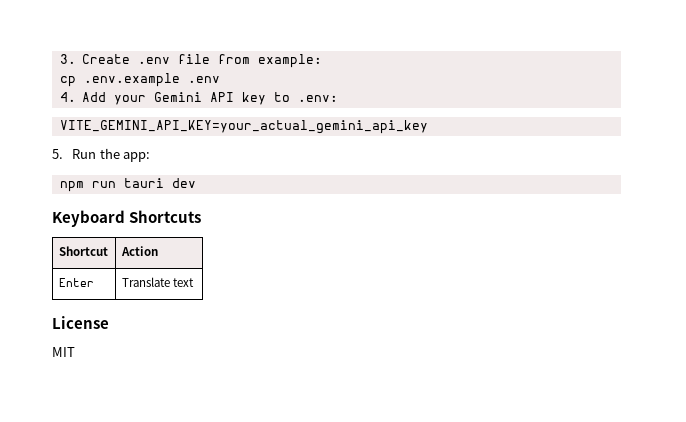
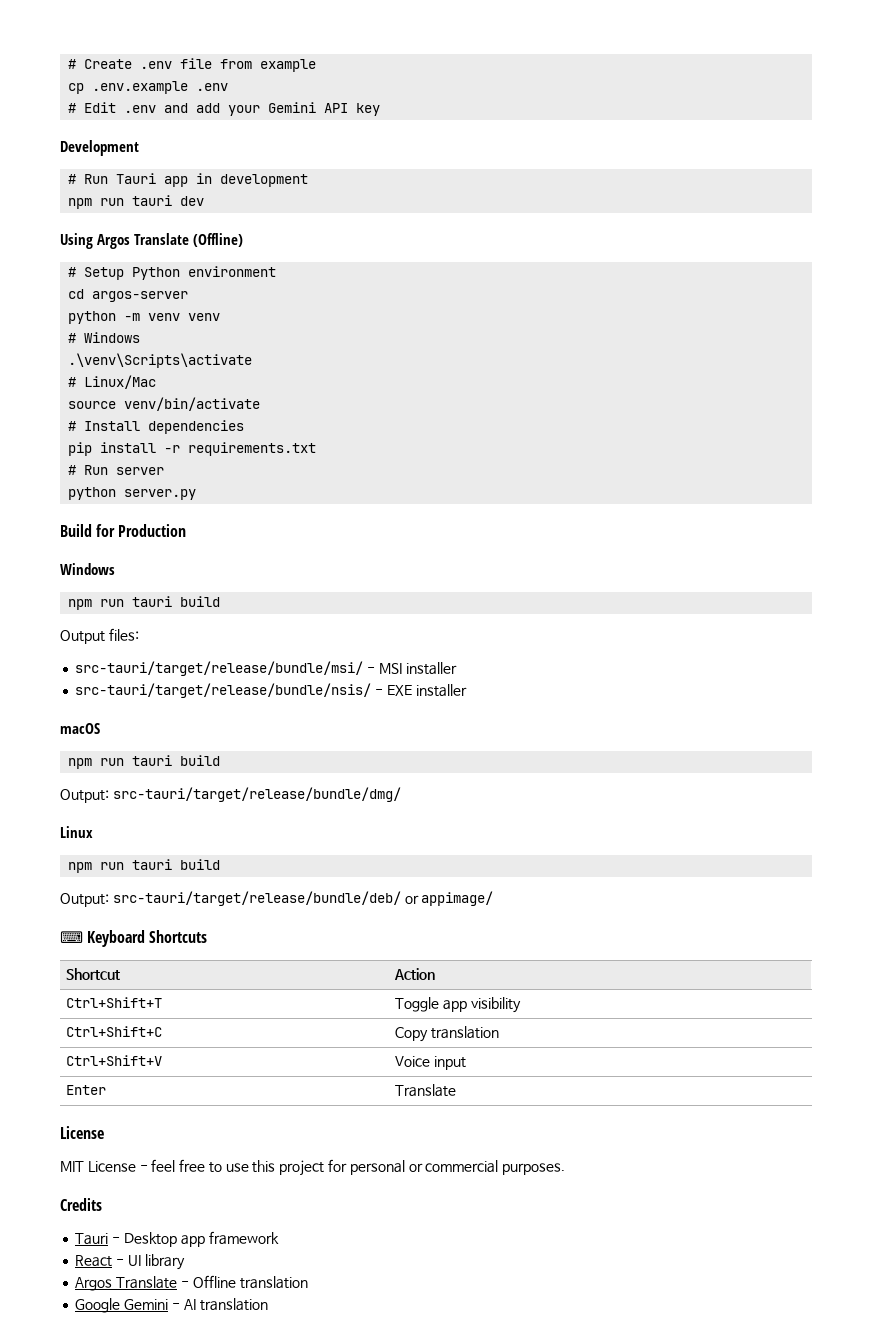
[59,54,76,64] 3. -> [68,59,77,69] #
[258,54,323,68] example: -> [260,59,317,72] example
[59,92,107,102] 4. Add -> [68,102,221,113] # Edit .env and add
[274,92,339,102] [59,120,428,134] [52,148,151,162] [59,178,196,192] [52,210,202,227] [58,246,108,256] [120,246,158,256] to .env: // VITE_GEMINI_API_KEY=your_actual_gemini_api_key // 5. Run the app: // npm run tauri dev // Keyboard Shortcuts // Shortcut | Action -> [60,140,139,156] [68,173,309,187] [68,195,205,209] [60,233,244,249] [68,266,277,280] [68,289,189,302] [68,311,221,324] [68,332,141,343] [68,353,253,368] [68,375,157,389] [68,397,261,411] [68,420,245,434] [68,442,317,456] [68,465,165,475] [68,487,197,500] [60,524,187,537] [60,563,115,575] [68,596,221,610] [60,628,139,644] [75,661,457,676] [75,683,467,698] [60,723,100,734] [68,755,221,769] [60,787,401,803] [60,826,93,838] [68,859,221,873] [60,891,494,907] [60,930,208,947] [66,968,121,980] [394,968,436,980] [66,997,163,1008] [395,997,521,1013] [66,1026,163,1037] [395,1026,500,1042] [66,1055,163,1066] [395,1056,467,1070] // Development // # Run Tauri app in development // npm run tauri dev // Using Argos Translate (Offline) // # Setup Python environment // cd argos-server // python -m venv venv // # Windows // .\venv\Scripts\activate // # Linux/Mac // source venv/bin/activate // # Install dependencies // pip install -r requirements.txt // # Run server // python server.py // Build for Production // Windows // npm run tauri build // Output files: // src-tauri/target/release/bundle/msi/ - MSI installer // src-tauri/target/release/bundle/nsis/ - EXE installer // macOS // npm run tauri build // Output: src-tauri/target/release/bundle/dmg/ // Linux // npm run tauri build // Output: src-tauri/target/release/bundle/deb/ or appimage/ // ⌨ Keyboard Shortcuts // Shortcut | Action // Ctrl+Shift+T | Toggle app visibility // Ctrl+Shift+C | Copy translation // Ctrl+Shift+V | Voice input
[172,278,194,287] text -> (457, 1090) none
(75, 352) none -> [87,1159,566,1176] [60,1198,102,1211] [75,1231,279,1247] [75,1254,185,1270] [75,1275,308,1291] [75,1298,268,1313] License - feel free to use this project for personal or commercial purposes. // Credits // Tauri - Desktop app framework // React - UI library // Argos Translate - Offline translation // Google Gemini - AI translation

